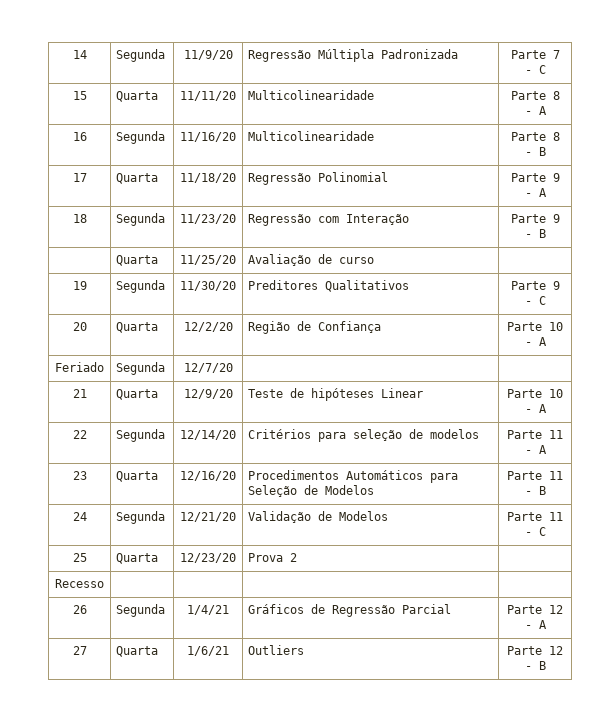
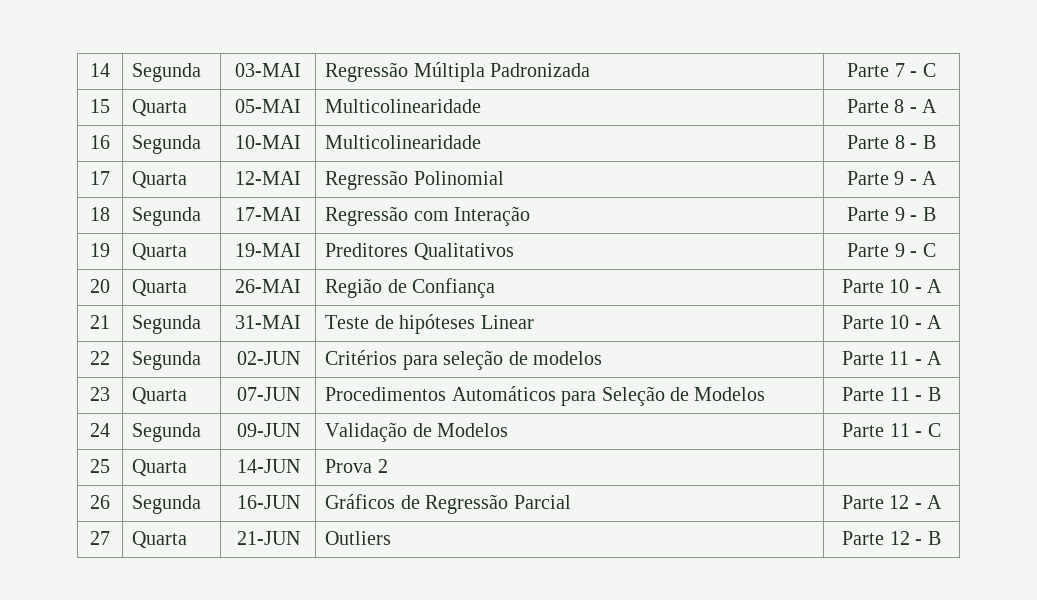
[183,50,233,60] 11/9/20 -> [235,63,301,77] 03-MAI
[180,91,236,101] 11/11/20 -> [235,99,301,113] 05-MAI
[180,132,236,142] 11/16/20 -> [235,135,301,149] 10-MAI
[180,173,236,183] 11/18/20 -> [235,171,301,185] 12-MAI
[180,214,236,224] 11/23/20 -> [235,207,301,221] 17-MAI
[116,255,159,266] [180,255,236,265] [248,254,375,266] [72,281,87,290] [116,280,166,293] [180,281,236,291] | Quarta | 11/25/20 | Avaliação de curso | // 19 | Segunda | 11/30/20 -> [90,243,110,257] [132,243,188,260] [235,243,301,257] 19 | Quarta | 19-MAI
[183,322,233,332] 12/2/20 -> [235,279,301,293] 26-MAI
[55,362,104,372] [116,362,166,375] [183,363,233,373] [72,389,87,398] [116,389,159,400] [183,389,233,399] Feriado | Segunda | 12/7/20 | | // 21 | Quarta | 12/9/20 -> [90,315,110,329] [132,315,202,334] [235,315,301,329] 21 | Segunda | 31-MAI
[180,430,236,440] 12/14/20 -> [236,351,300,365] 02-JUN
[180,471,236,481] 12/16/20 -> [236,387,300,401] 07-JUN
[180,512,236,522] 12/21/20 -> [236,423,300,437] 09-JUN
[180,553,236,563] 12/23/20 -> [236,459,300,473] 14-JUN
[55,579,104,588] // Recesso | | | | -> (388, 466) none
[187,605,229,615] 1/4/21 -> [236,495,300,509] 16-JUN
[187,646,229,656] 1/6/21 -> [236,531,300,545] 21-JUN

